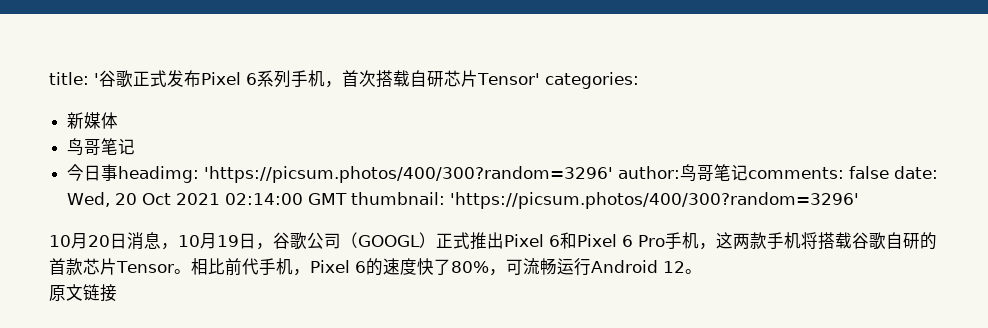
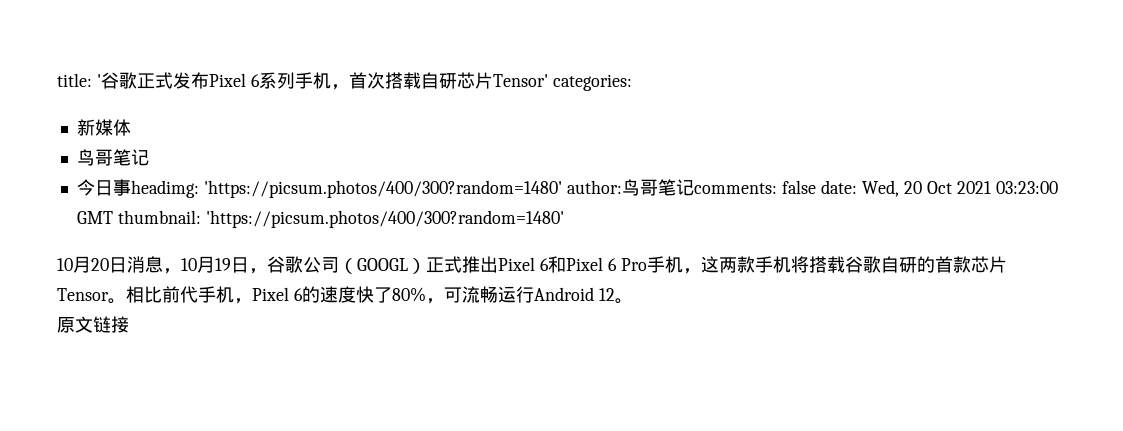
[204,166,614,183] 'https://picsum.photos/400/300?random=3296' -> [203,180,562,198] 'https://picsum.photos/400/300?random=1480'
[225,193,304,205] 02:14:00 -> [996,181,1058,194] 03:23:00
[450,192,860,209] 'https://picsum.photos/400/300?random=3296' -> [205,210,564,228] 'https://picsum.photos/400/300?random=1480'

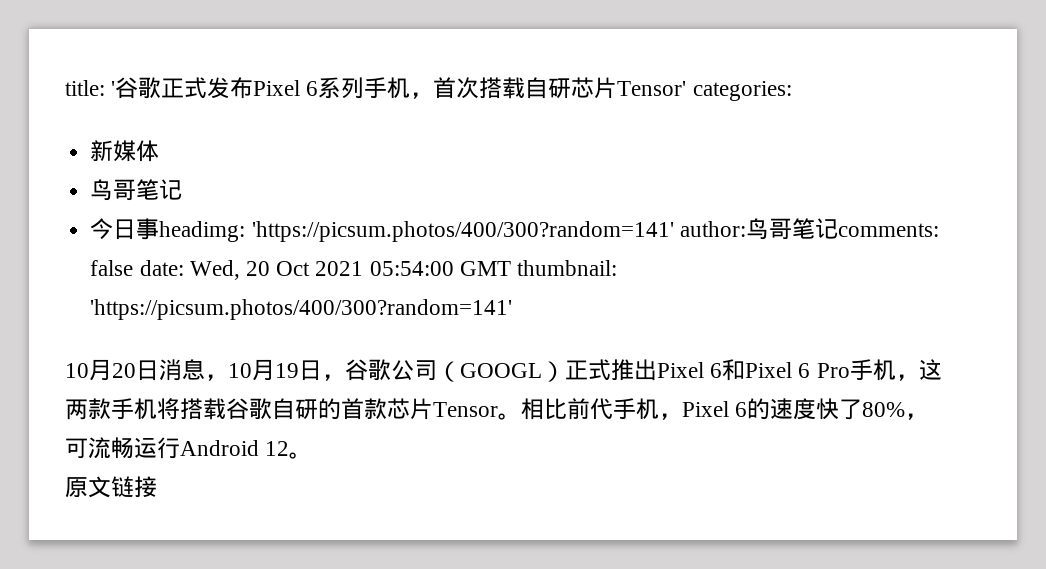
[203,180,562,198] 'https://picsum.photos/400/300?random=1480' -> [251,221,674,242] 'https://picsum.photos/400/300?random=141'
[996,181,1058,194] 03:23:00 -> [369,261,454,276] 05:54:00
[205,210,564,228] 'https://picsum.photos/400/300?random=1480' -> [90,299,513,320] 'https://picsum.photos/400/300?random=141'

